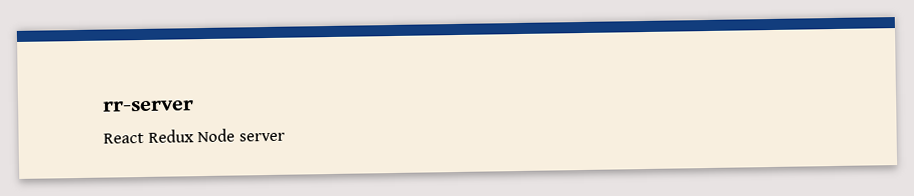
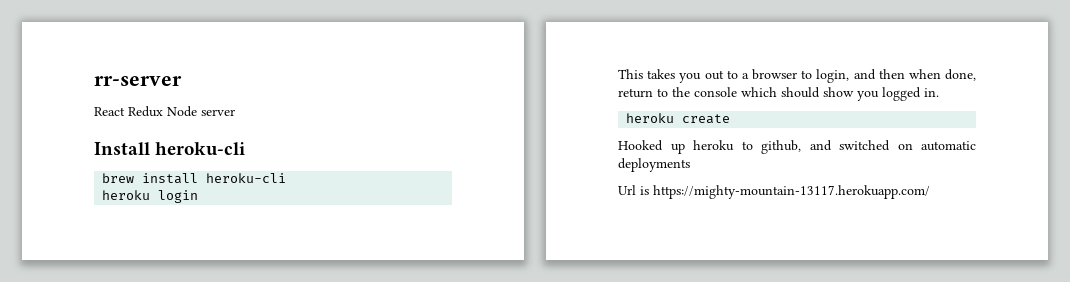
(285, 137) none -> [94,142,246,156] [102,173,287,184] [102,190,199,203] [618,69,976,83] [618,87,939,101] [626,113,731,124] [618,140,976,154] [618,158,690,172] [618,185,930,199] // Install heroku-cli // brew install heroku-cli // heroku login // This takes you out to a browser to login, and then when done, return to the console which should show you logged in. // heroku create // Hooked up heroku to github, and switched on automatic deployments // Url is https://mighty-mountain-13117.herokuapp.com/

